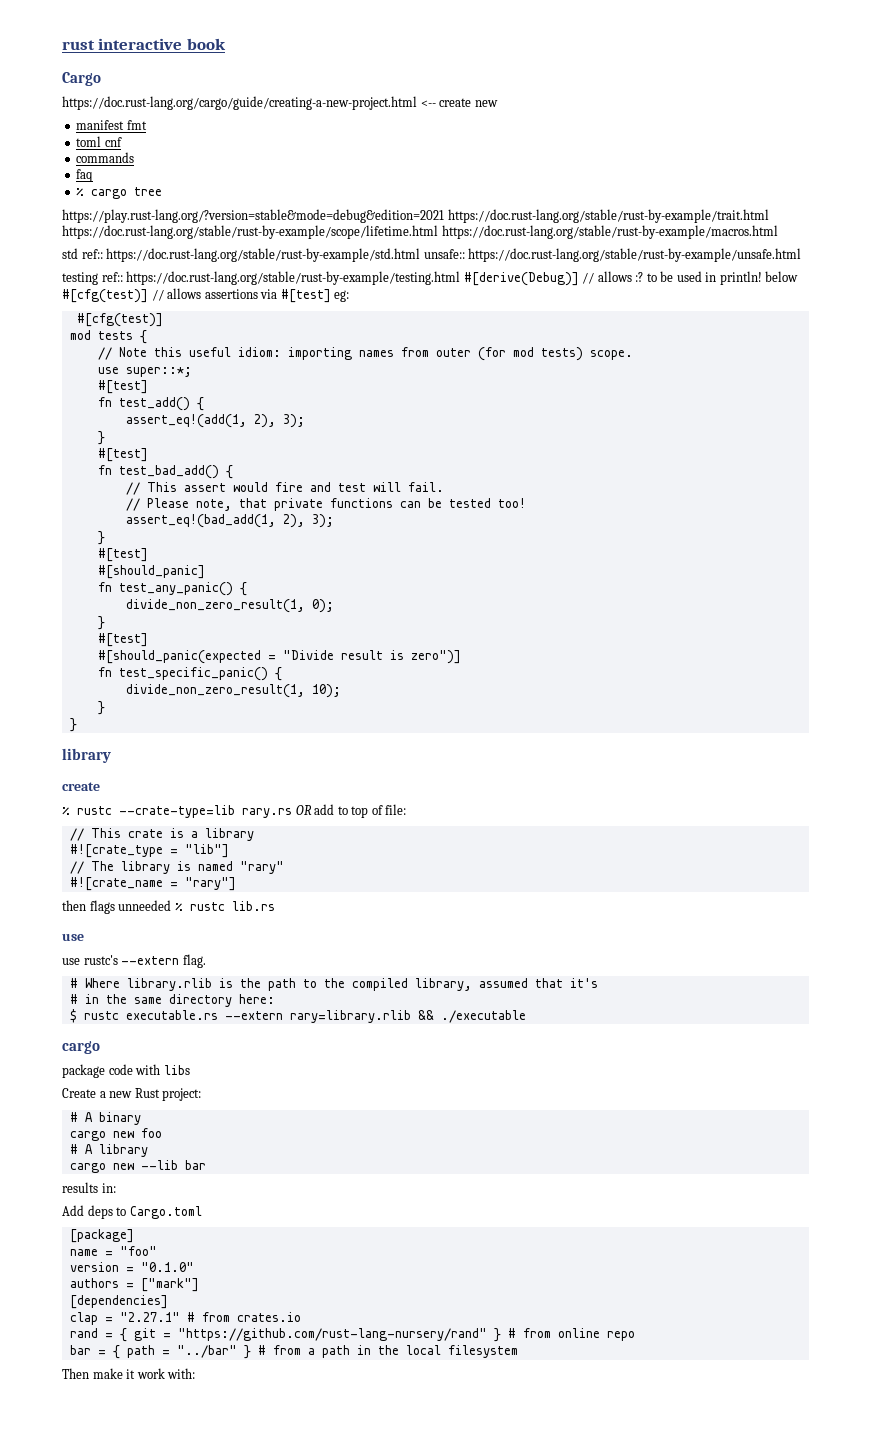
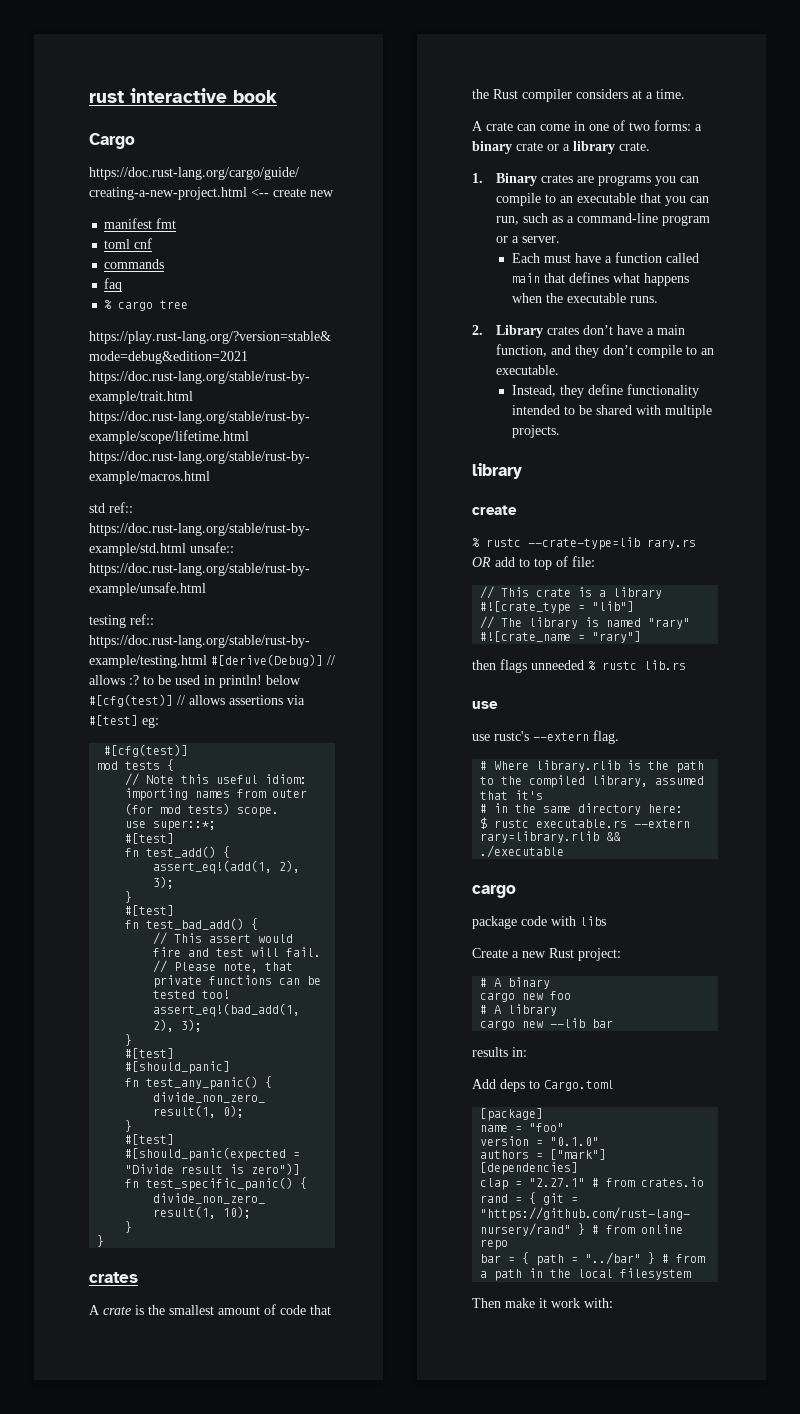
(77, 725) none -> [89,1272,138,1283] [89,1304,331,1315] [472,89,685,102] [472,120,702,131] [472,141,650,154] [472,173,700,186] [496,193,710,206] [496,213,711,226] [496,236,561,243] [511,252,699,263] [511,272,689,286] [511,293,658,303] [472,325,686,338] [496,344,715,358] [496,365,560,375] [511,384,699,398] [511,405,712,418] [511,425,560,438] // crates // A crate is the smallest amount of code that the Rust compiler considers at a time. // A crate can come in one of two forms: a binary crate or a library crate. // 1. Binary crates are programs you can compile to an executable that you can run, such as a command-line program or a server. // Each must have a function called main that defines what happens when the executable runs. // 2. Library crates don’t have a main function, and they don’t compile to an executable. // Instead, they define functionality intended to be shared with multiple projects.

